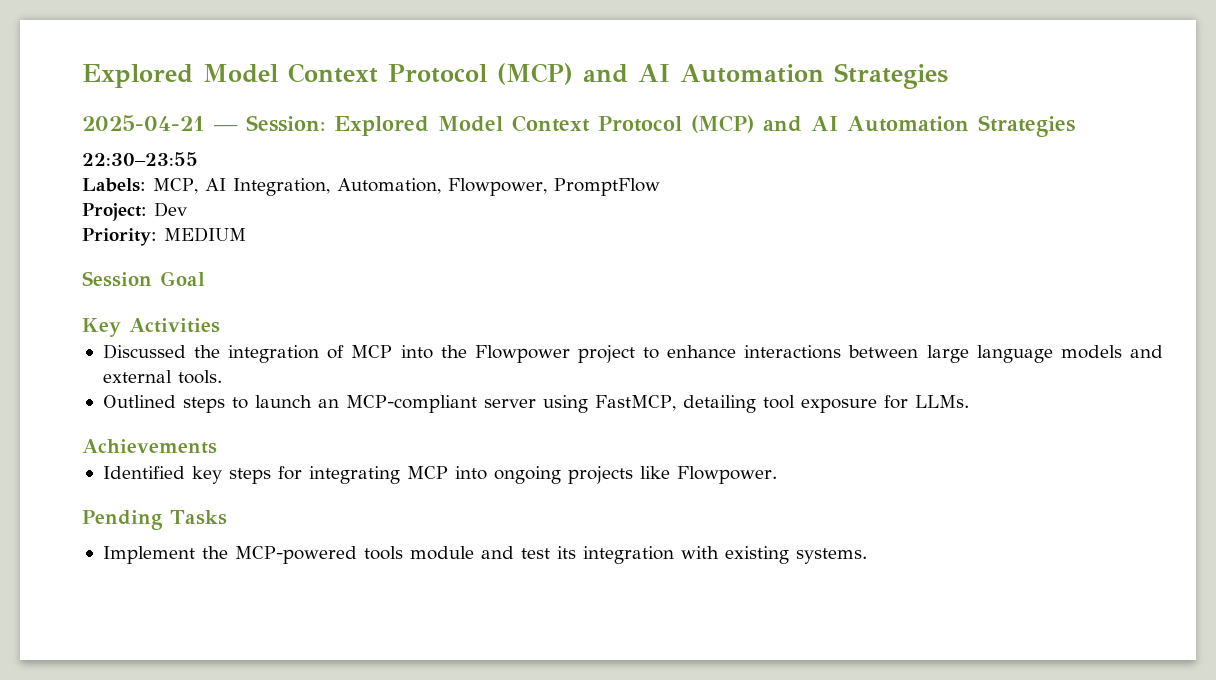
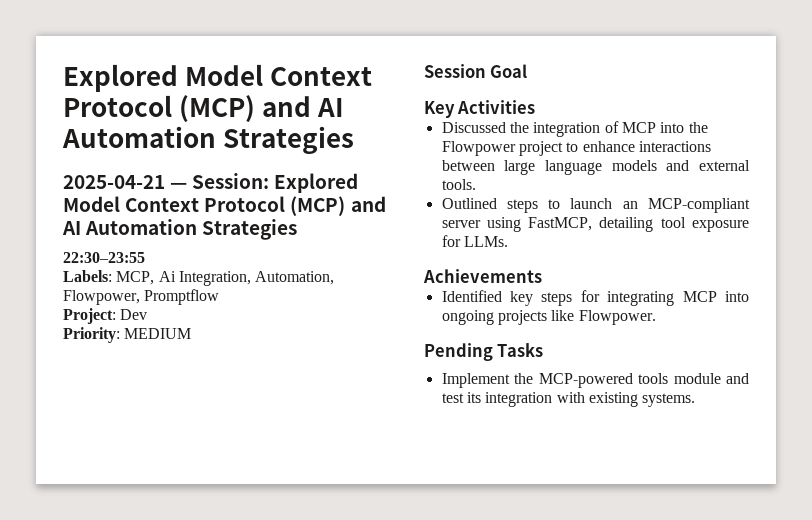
[204,178,226,191] AI -> [158,271,176,282] Ai
[553,178,660,196] PromptFlow -> [144,289,220,305] Promptflow

